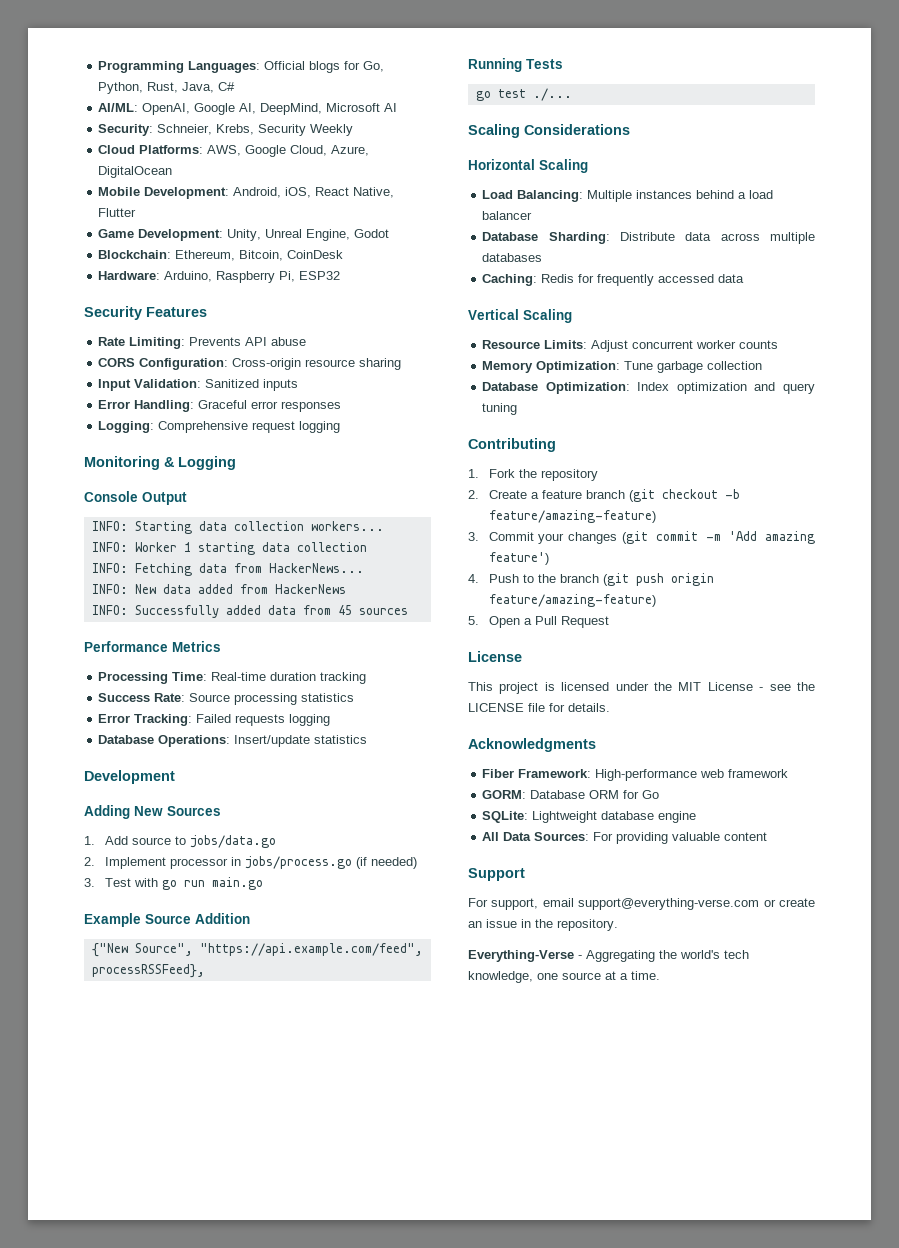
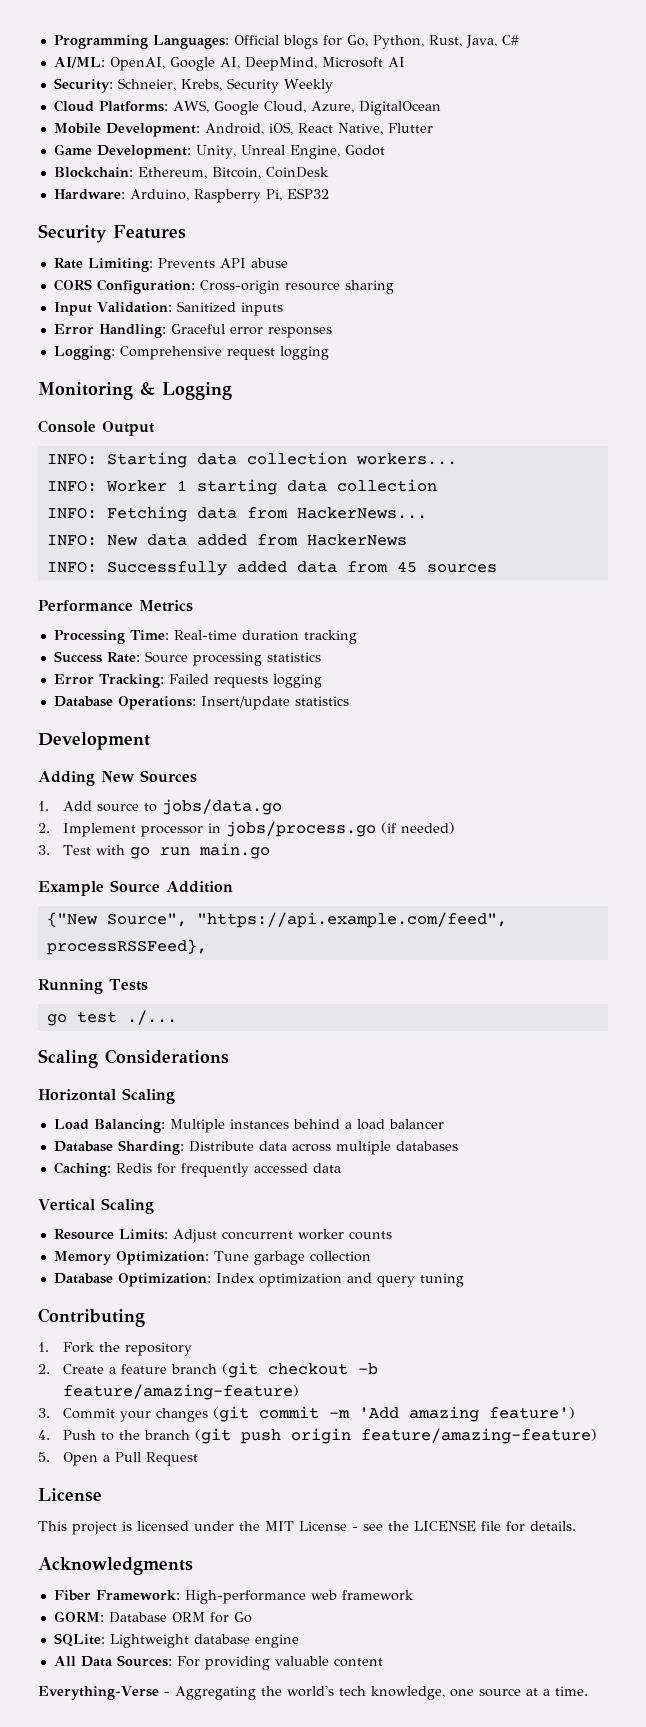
[468,868,525,881] [468,898,815,910] [468,919,618,931] // Support // For support, email support@everything-verse.com or create an issue in the repository. -> (383, 1662) none

